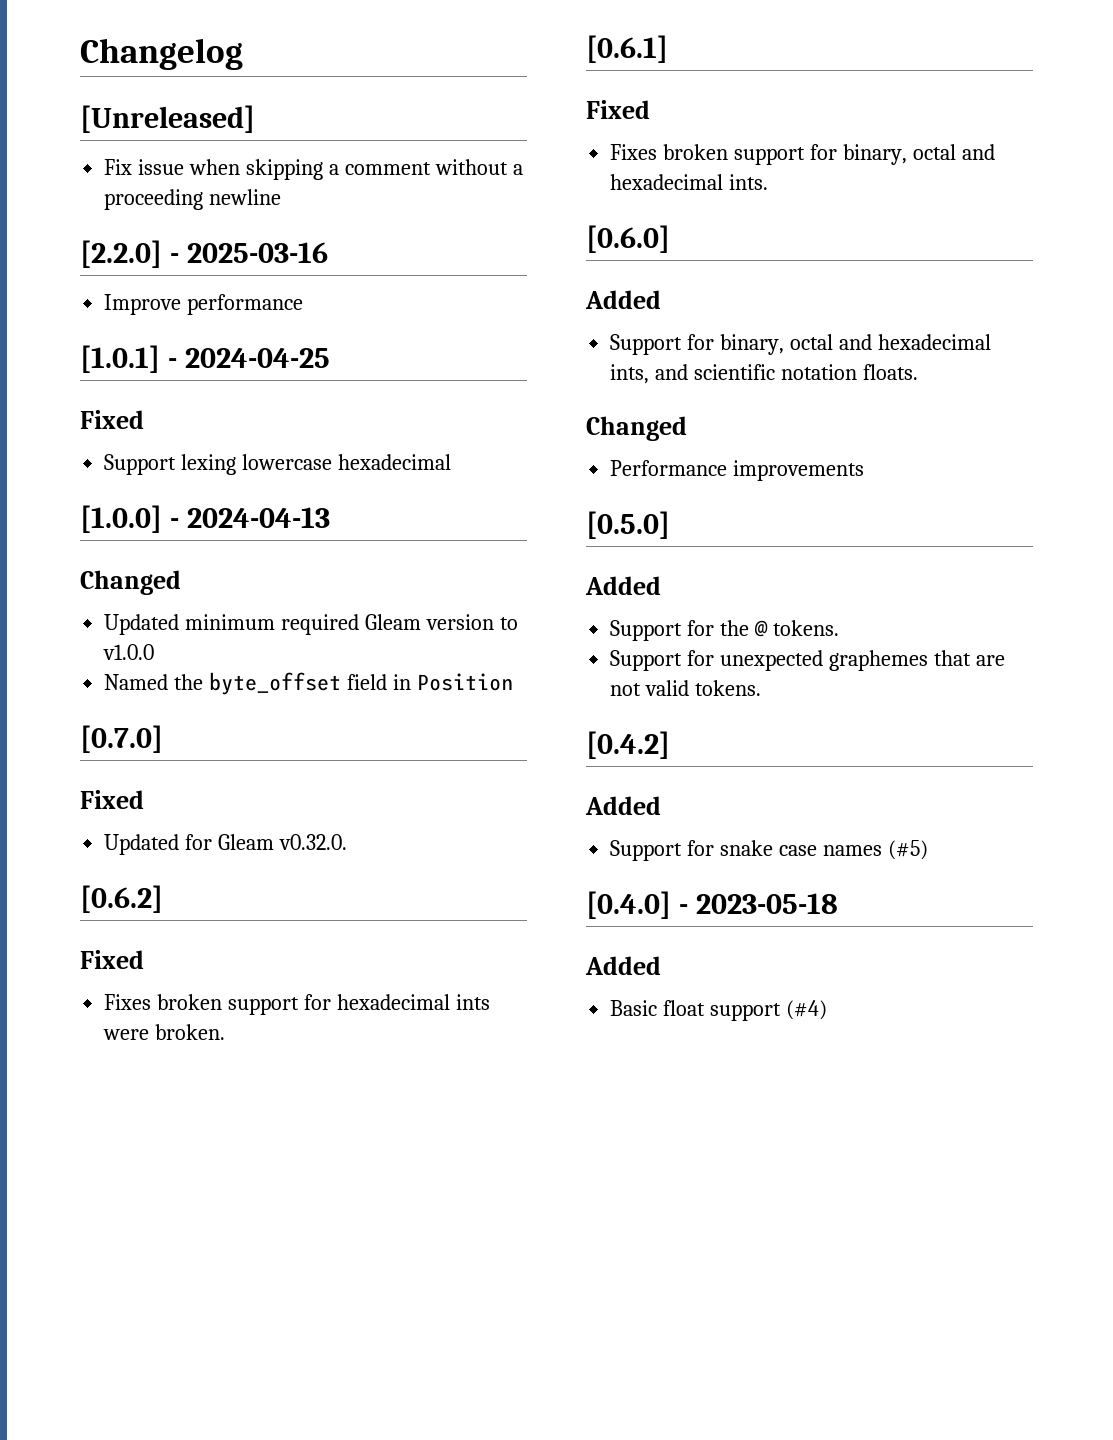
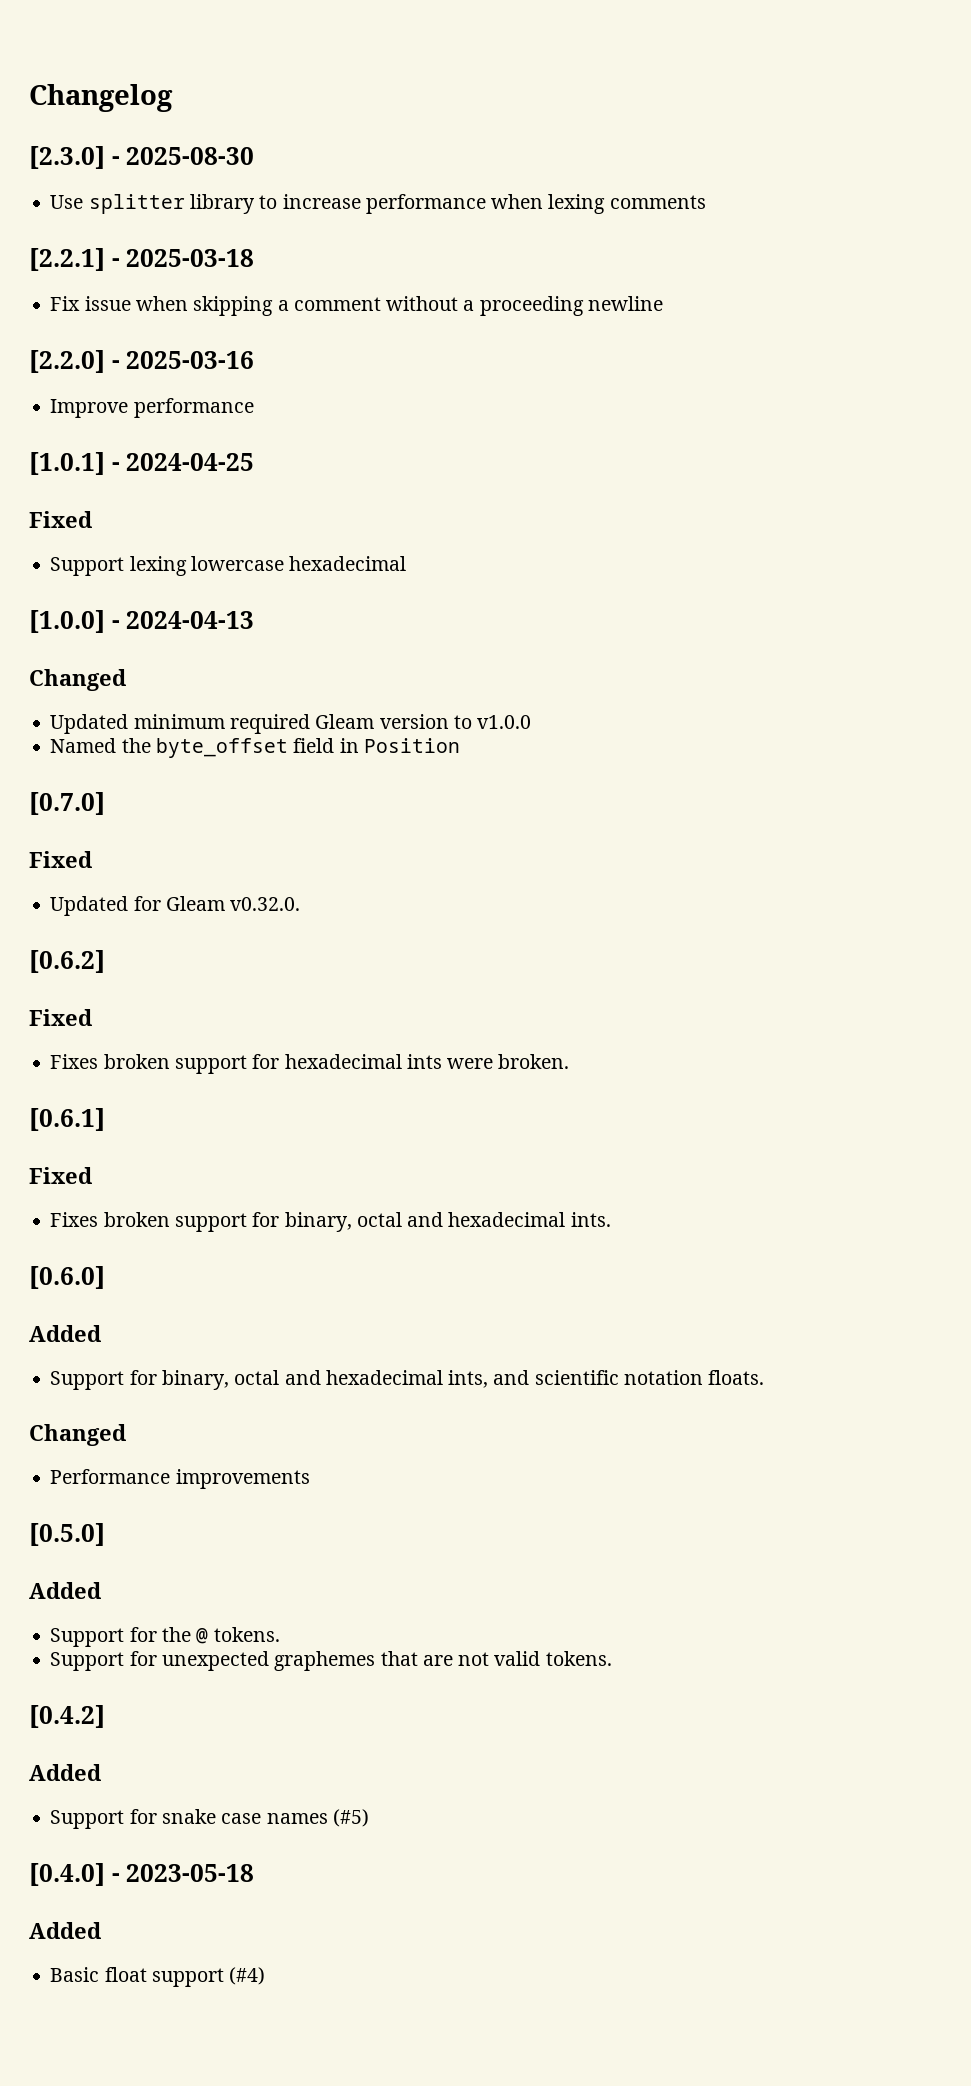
[80,105,255,133] [Unreleased] -> [29,146,255,169] [50,194,706,214] [29,248,255,271] [2.3.0] - 2025-08-30 // Use splitter library to increase performance when lexing comments // [2.2.1] - 2025-03-18

